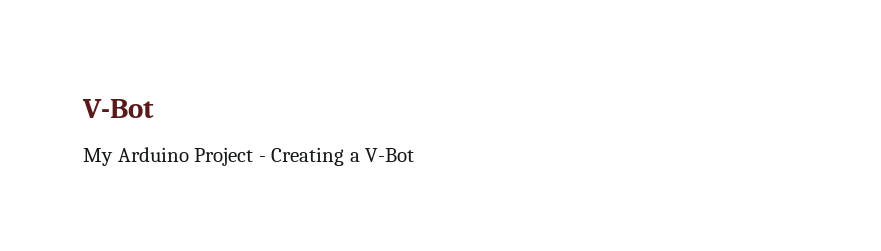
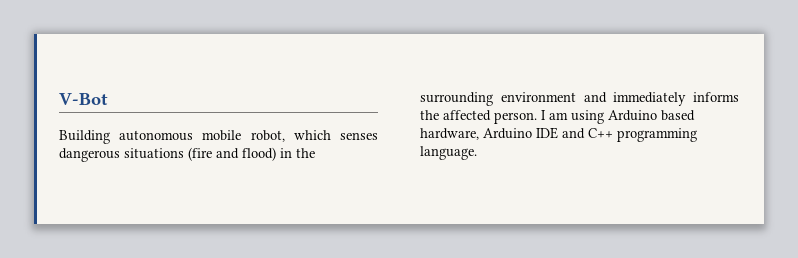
[83,147,415,166] My Arduino Project - Creating a V-Bot -> [59,130,378,144] [59,147,315,162] [420,92,739,106] [420,110,695,124] [420,127,697,142] [420,146,477,160] Building autonomous mobile robot, which senses dangerous situations (fire and flood) in the surrounding environment and immediately informs the affected person. I am using Arduino based hardware, Arduino IDE and C++ programming language.

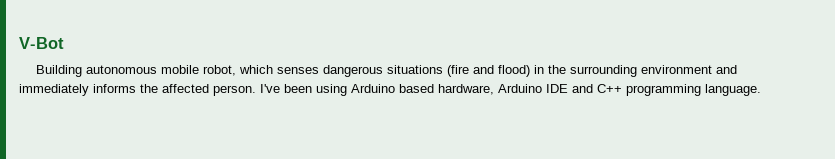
[541,110,568,120] I am -> [260,84,312,93] I've been

